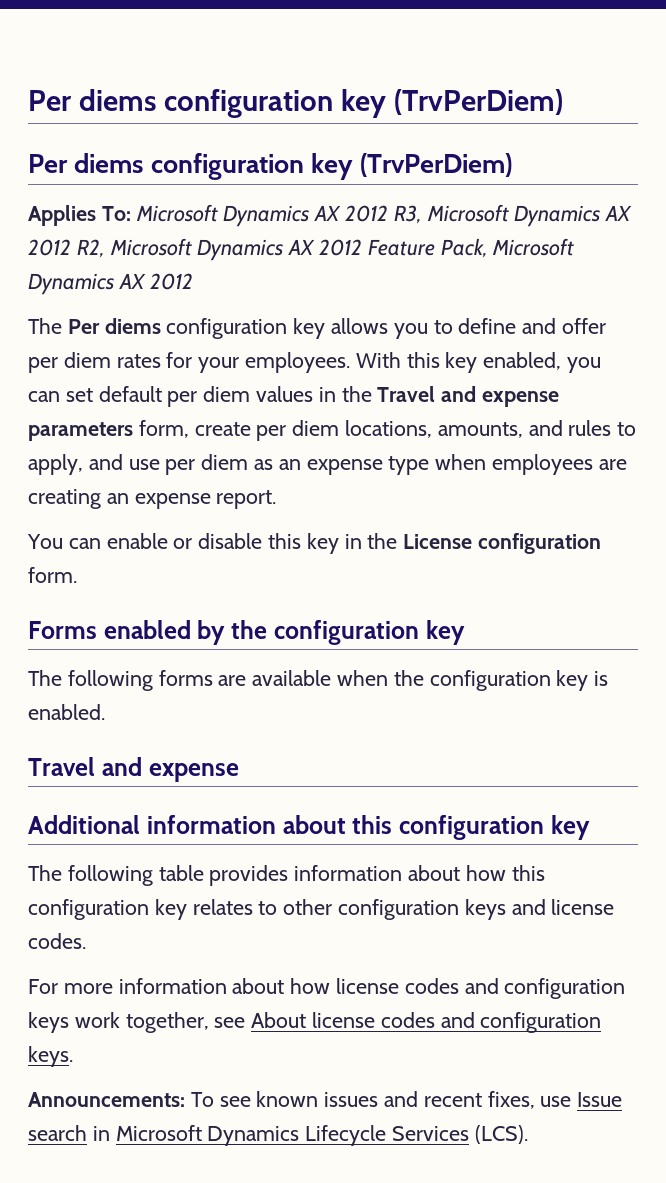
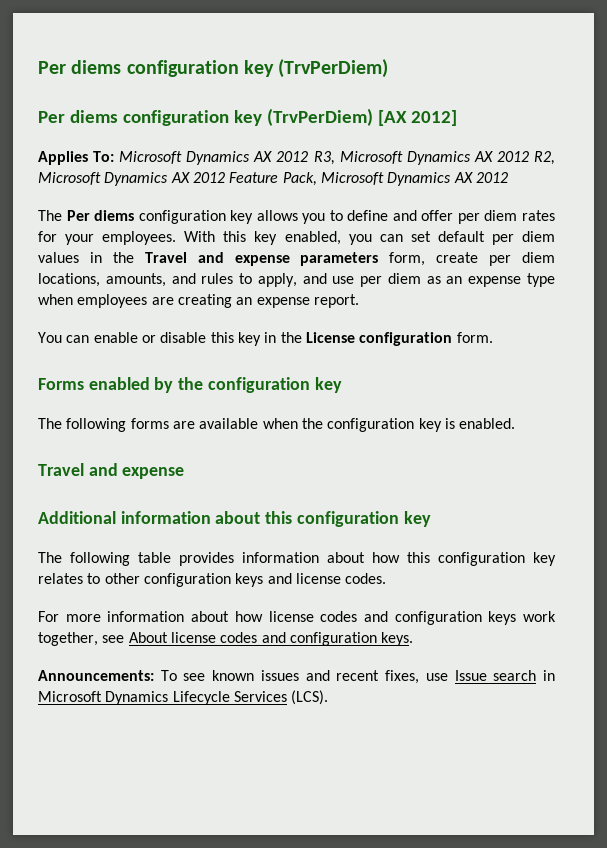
(513, 165) none -> [377,110,457,126] [AX 2012]

